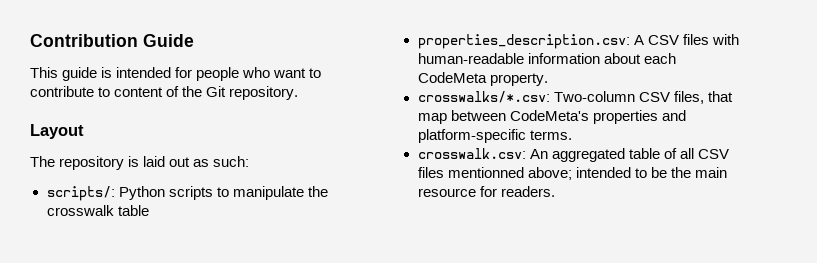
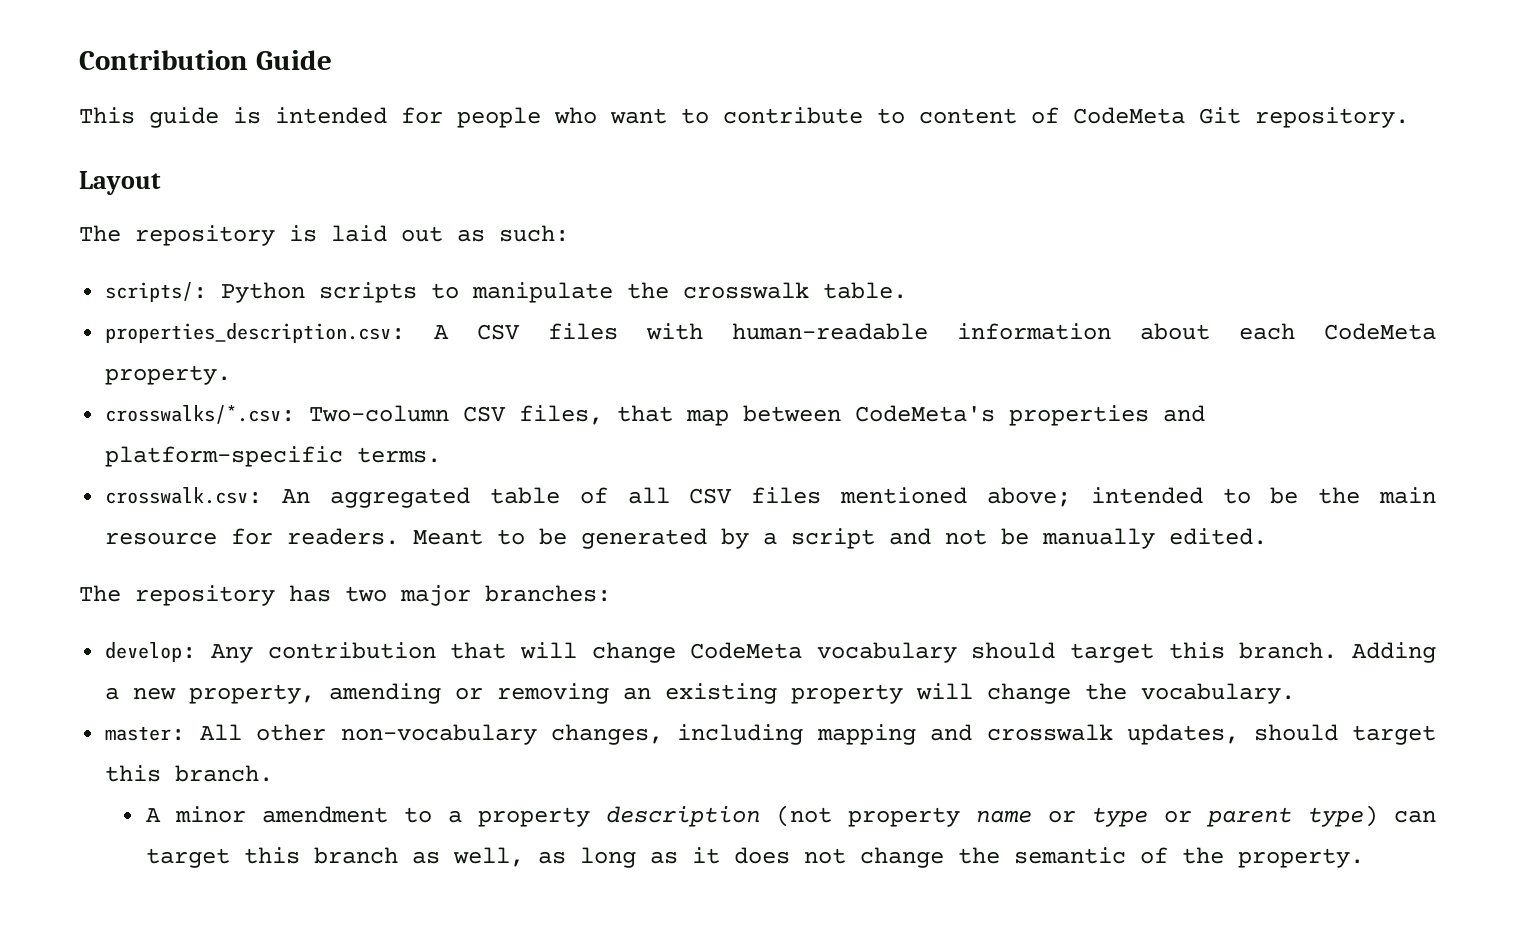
[182,86,203,97] the -> [1073,107,1185,124] CodeMeta
[117,205,149,216] table -> [823,282,908,299] table.
[447,167,524,178] mentionned -> [840,487,968,504] mentioned
(555, 191) none -> [413,528,1268,549] [79,585,611,606] [105,642,1436,663] [105,683,1296,704] [105,724,1436,745] [105,765,274,782] [145,805,1436,827] [145,847,1364,868] Meant to be generated by a script and not be manually edited. // The repository has two major branches: // develop: Any contribution that will change CodeMeta vocabulary should target this branch. Adding a new property, amending or removing an existing property will change the vocabulary. // master: All other non-vocabulary changes, including mapping and crosswalk updates, should target this branch. // A minor amendment to a property description (not property name or type or parent type) can target this branch as well, as long as it does not change the semantic of the property.

